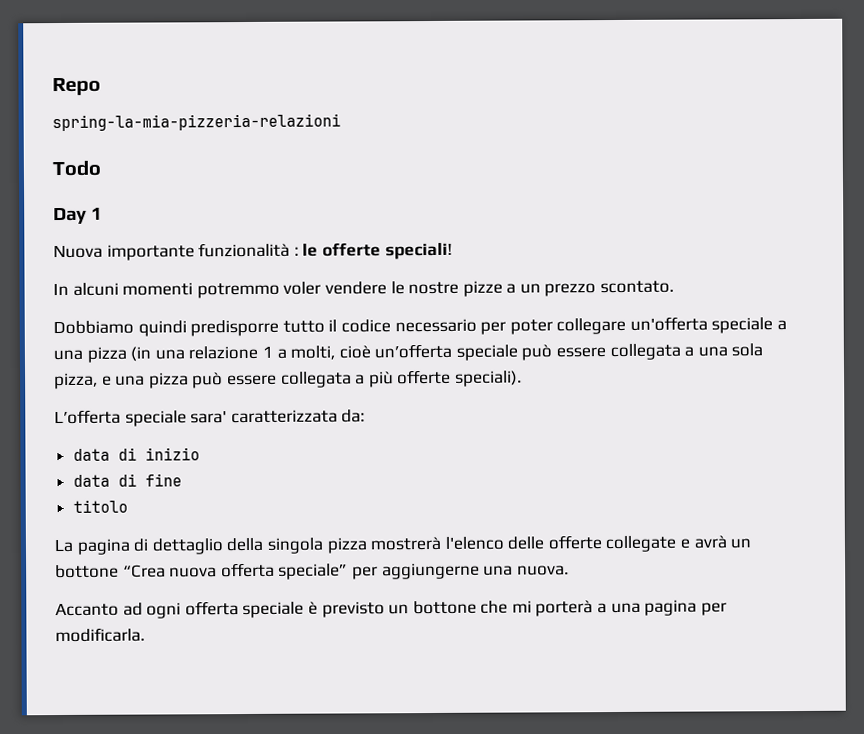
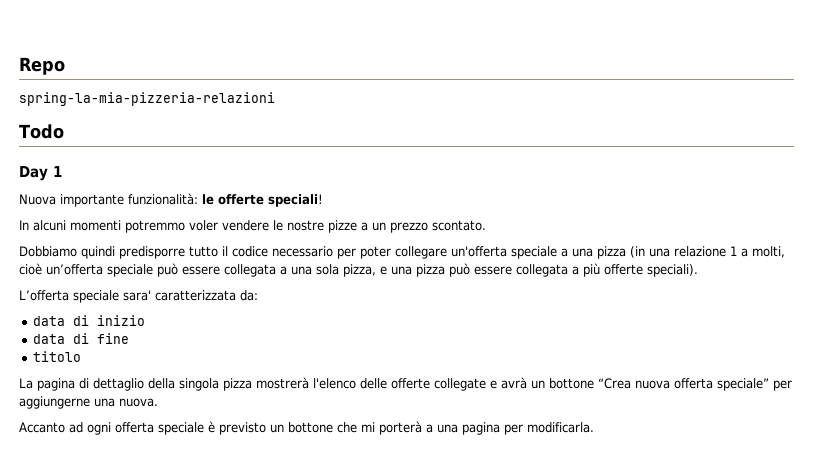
[198,242,299,258] funzionalità : -> [128,193,198,205] funzionalità:

